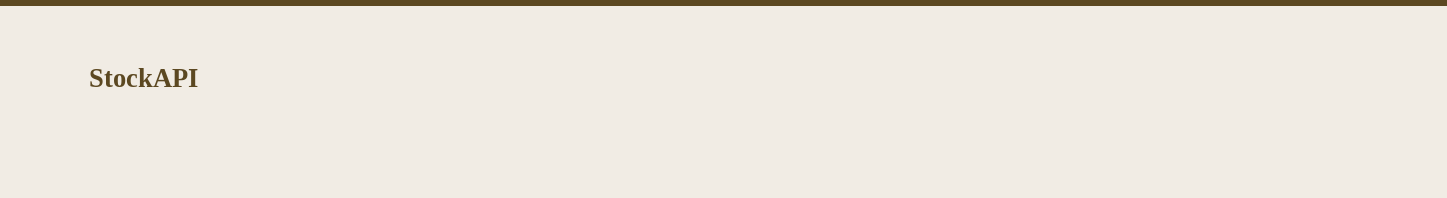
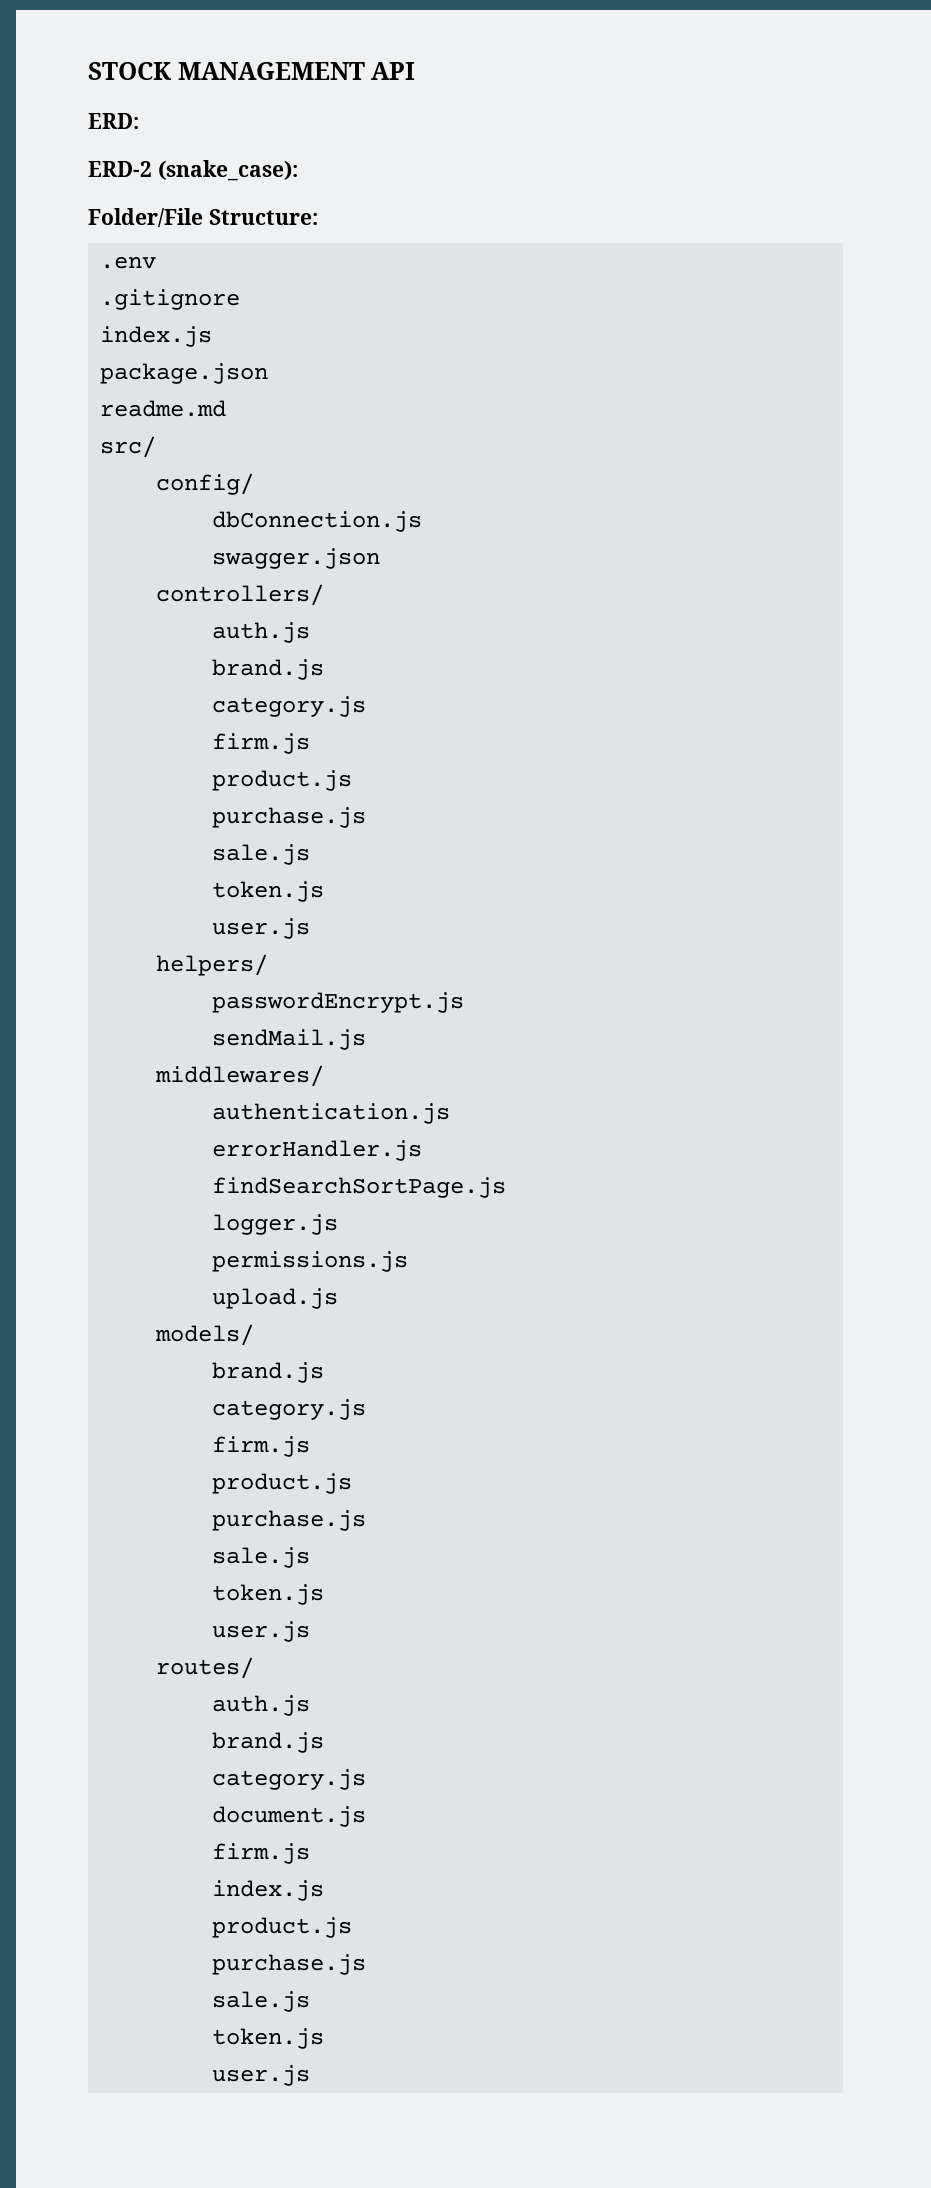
[89,68,198,87] StockAPI -> [88,62,416,80] [88,113,139,129] [88,160,298,181] [88,208,318,227] [99,256,156,269] [99,289,240,310] [99,326,212,347] [99,363,268,384] [99,400,226,417] [99,436,156,458] [155,473,254,495] [211,511,422,532] [211,548,380,569] [155,584,324,606] [211,622,310,643] [211,659,324,680] [211,696,366,717] [211,733,310,754] [211,770,352,791] [211,807,366,828] [211,844,310,865] [211,881,324,902] [211,918,310,939] [155,954,268,976] [211,992,464,1013] [211,1029,366,1050] [154,1065,324,1087] [211,1103,450,1124] [211,1140,422,1161] [211,1177,506,1198] [211,1214,338,1235] [211,1251,408,1272] [211,1288,338,1309] [154,1324,254,1346] [211,1362,324,1383] [211,1399,366,1420] [211,1436,310,1457] [211,1473,352,1494] [211,1510,366,1531] [211,1547,310,1568] [211,1584,324,1605] [211,1621,310,1642] [155,1657,254,1679] [211,1695,310,1716] [211,1732,324,1753] [211,1769,366,1790] [211,1806,366,1827] [211,1843,310,1864] [211,1880,324,1901] [211,1917,352,1938] [211,1954,366,1975] [211,1991,310,2012] [211,2028,324,2049] [211,2065,310,2086] STOCK MANAGEMENT API // ERD: // ERD-2 (snake_case): // Folder/File Structure: // .env // .gitignore // index.js // package.json // readme.md // src/ // config/ // dbConnection.js // swagger.json // controllers/ // auth.js // brand.js // category.js // firm.js // product.js // purchase.js // sale.js // token.js // user.js // helpers/ // passwordEncrypt.js // sendMail.js // middlewares/ // authentication.js // errorHandler.js // findSearchSortPage.js // logger.js // permissions.js // upload.js // models/ // brand.js // category.js // firm.js // product.js // purchase.js // sale.js // token.js // user.js // routes/ // auth.js // brand.js // category.js // document.js // firm.js // index.js // product.js // purchase.js // sale.js // token.js // user.js

